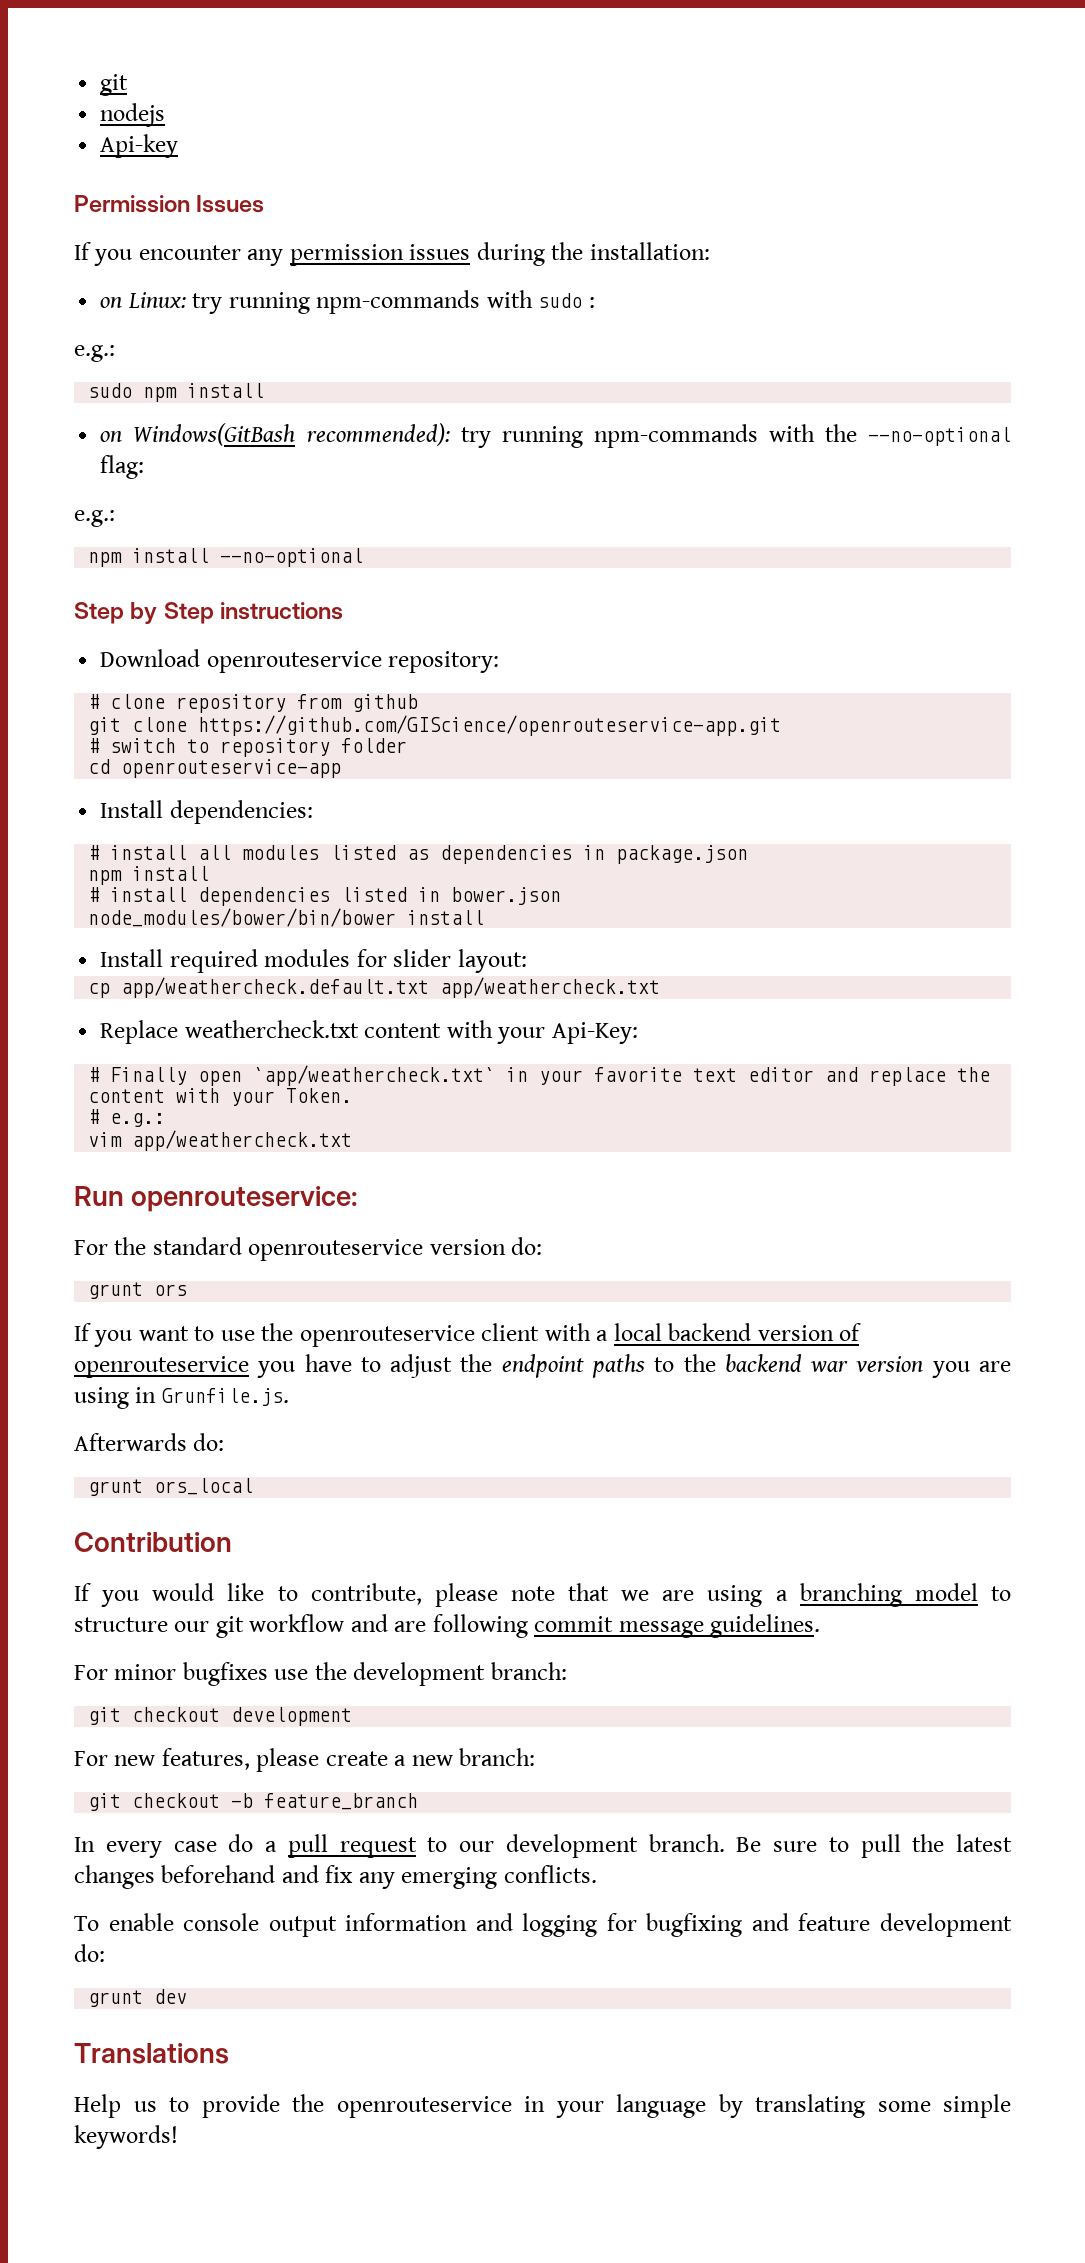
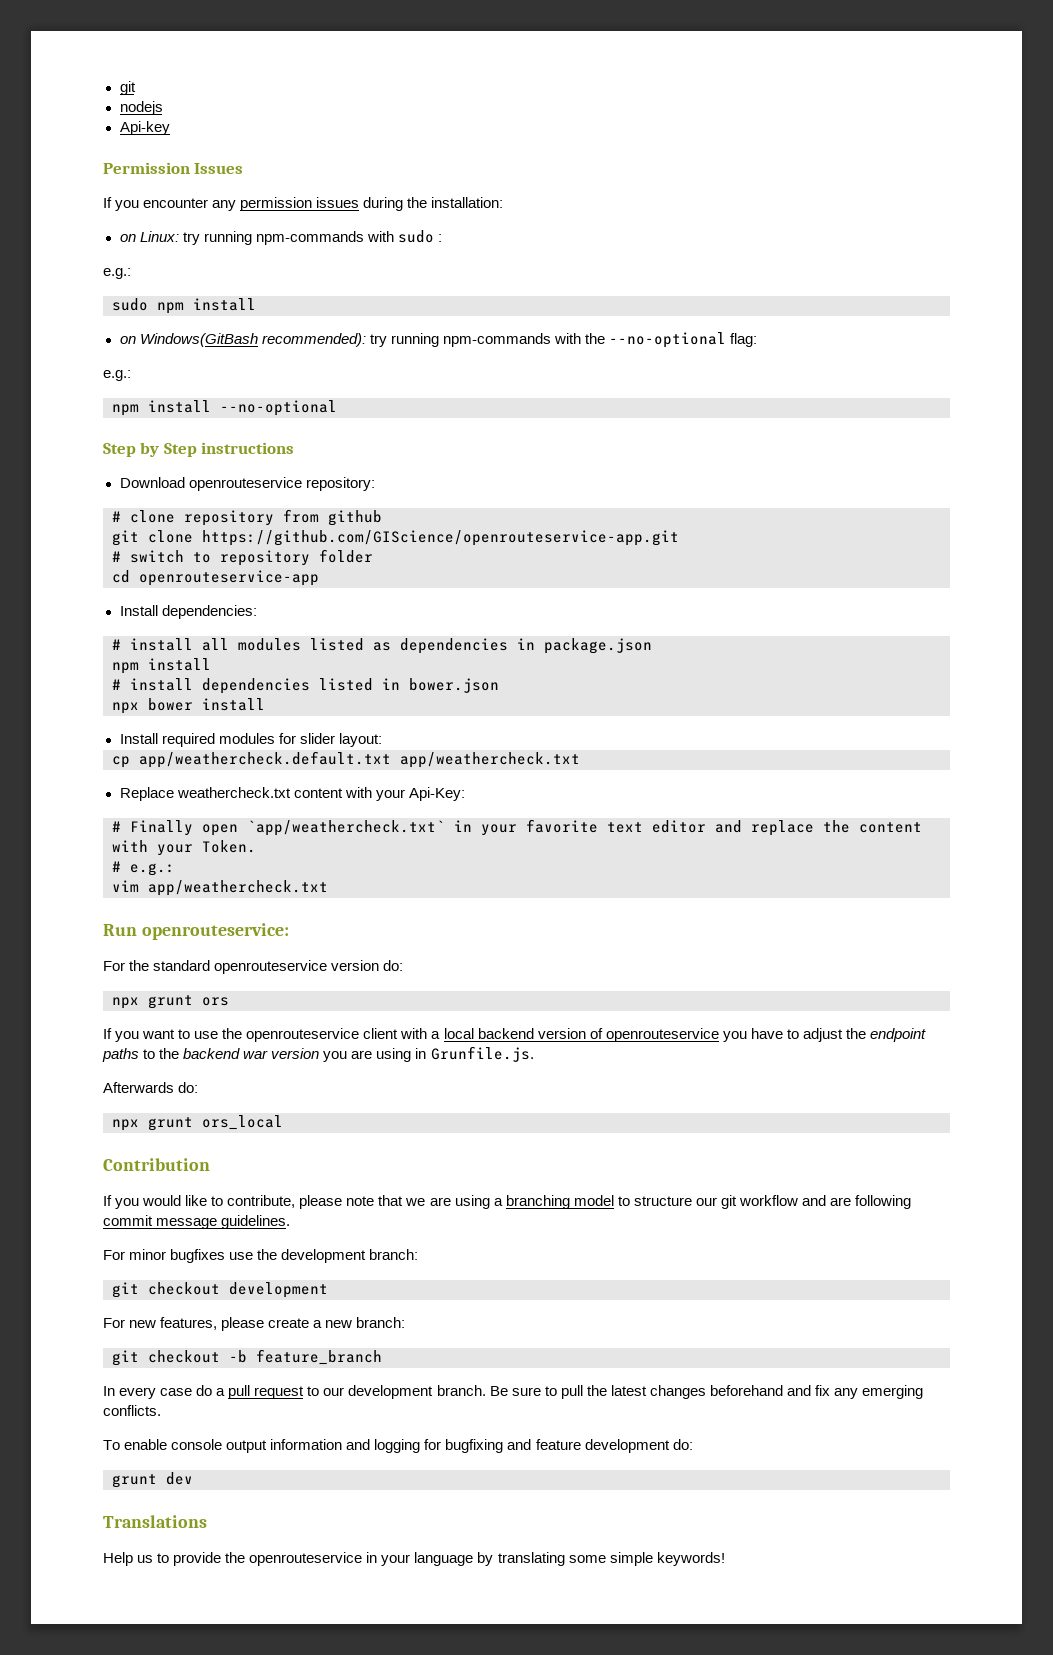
[88,908,397,927] node_modules/bower/bin/bower -> [112,698,193,714] npx bower
(543, 1246) none -> [112,997,139,1009] npx
(225, 1442) none -> [112,1119,139,1131] npx

